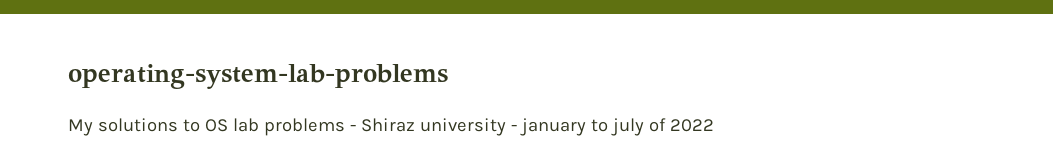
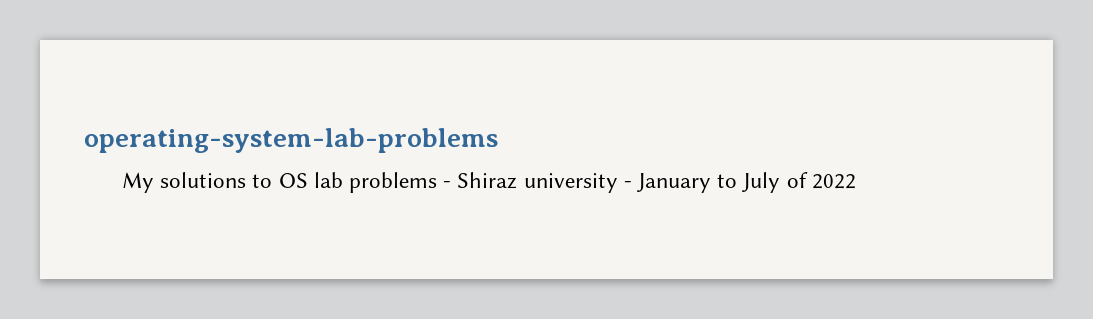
[519,118,644,136] january to july -> [637,172,781,193] January to July

